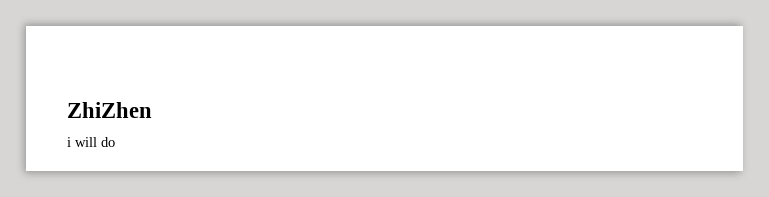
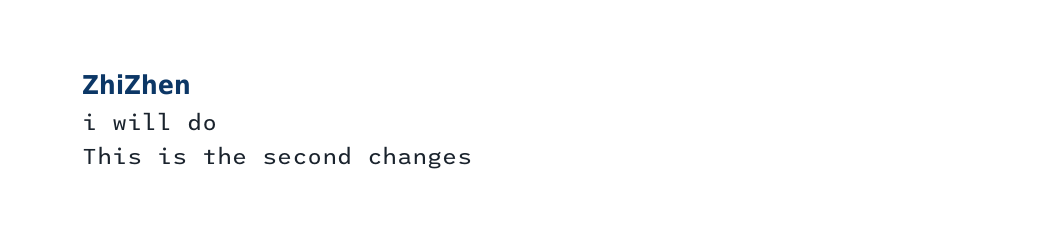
(115, 142) none -> [82,146,472,169] // This is the second changes

